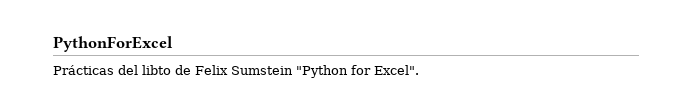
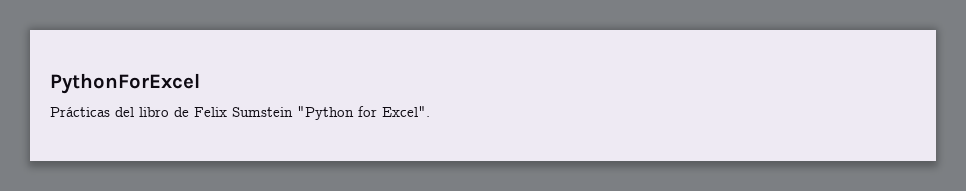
[142,65,171,75] libto -> [139,107,169,117] libro

